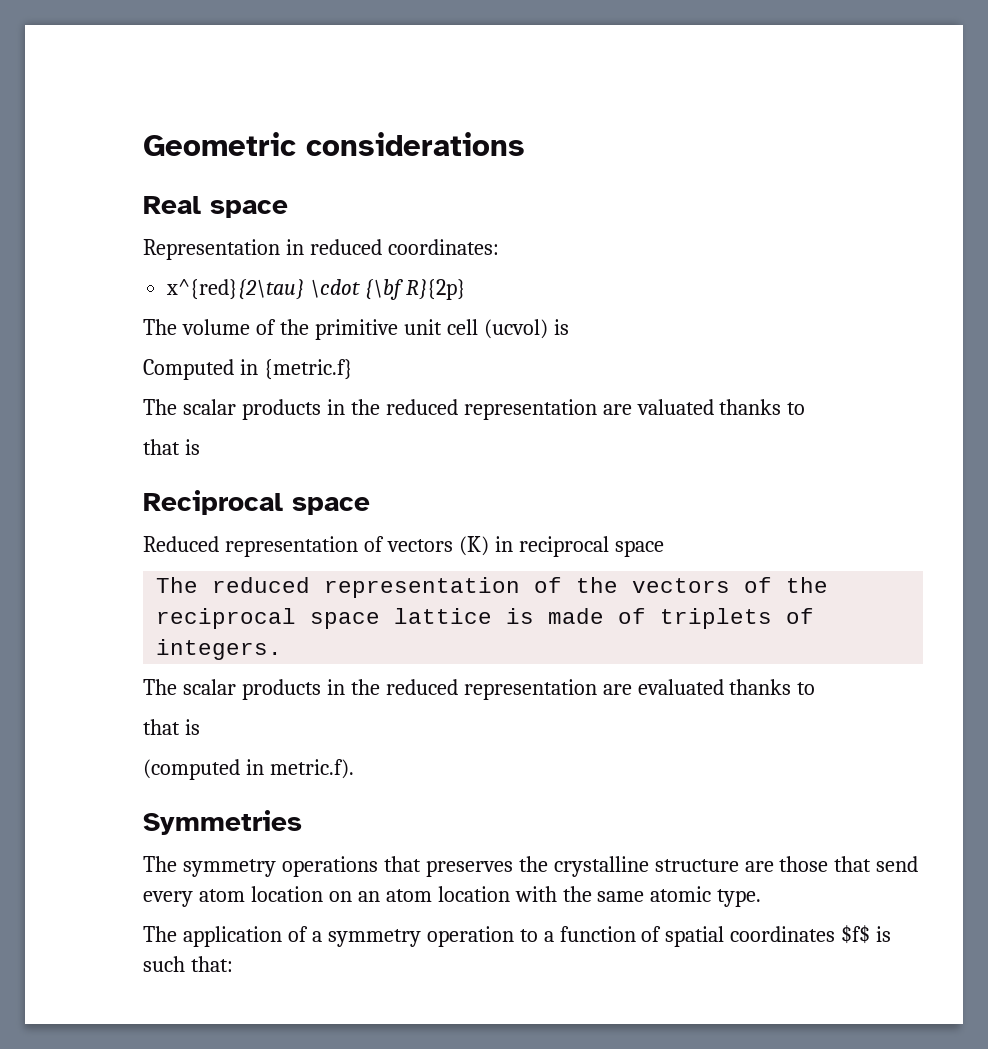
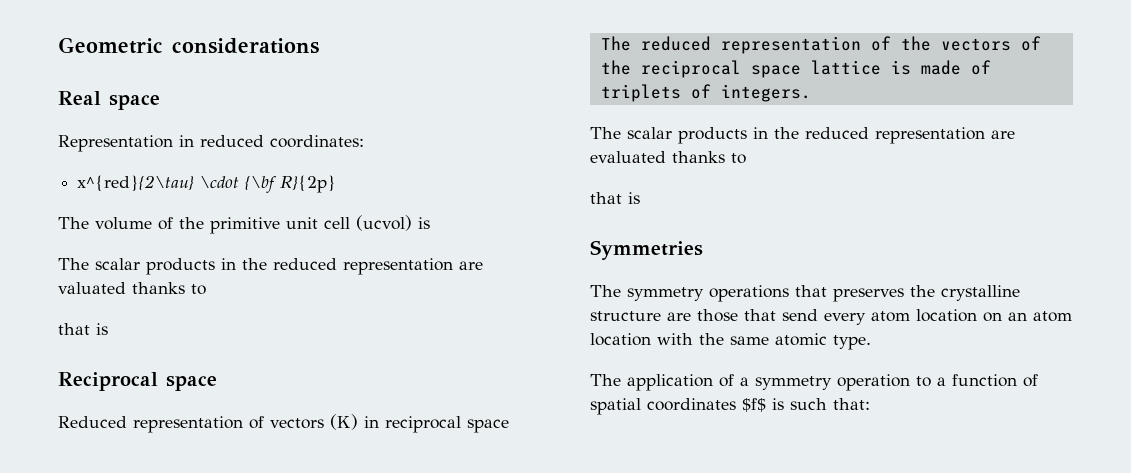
[143,359,353,380] // Computed in {metric.f} -> (430, 223) none
[143,759,354,780] // (computed in metric.f). -> (640, 198) none

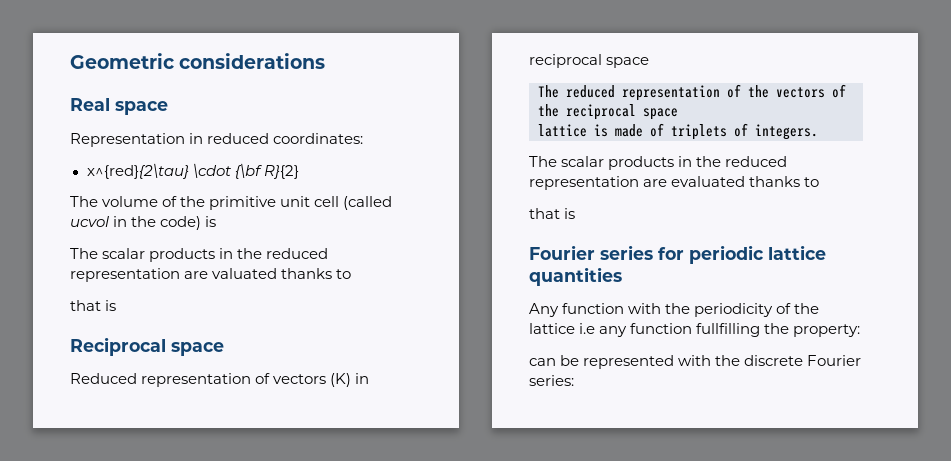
[280,175,337,193] R}{2p} -> [263,165,299,179] R}{2}
[356,215,412,231] (ucvol) -> [343,196,393,210] [70,216,202,230] (called ucvol in the code)
(801, 71) none -> (678, 114) //
[590,240,703,260] [590,285,1020,302] [590,309,1072,325] [590,333,871,350] [590,374,1038,391] [590,398,870,415] Symmetries // The symmetry operations that preserves the crystalline structure are those that send every atom location on an atom location with the same atomic type. // The application of a symmetry operation to a function of spatial coordinates $f$ is such that: -> [529,245,826,264] [529,267,622,286] [529,303,820,317] [529,323,861,337] [529,355,862,369] [529,375,574,386] Fourier series for periodic lattice quantities // Any function with the periodicity of the lattice i.e any function fullfilling the property: // can be represented with the discrete Fourier series:

